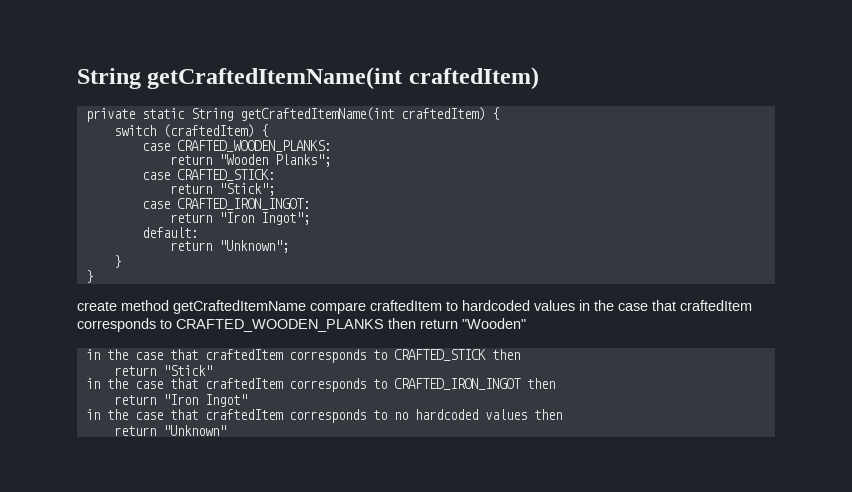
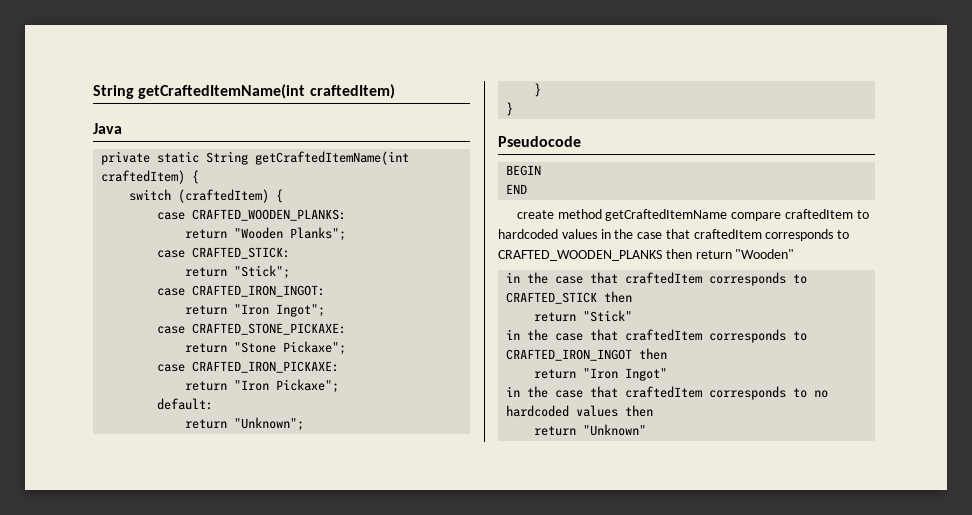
[77,67,539,90] String getCraftedItemName(int craftedItem) -> [93,84,395,99] [93,123,122,134] String getCraftedItemName(int craftedItem) // Java
(310, 218) none -> [157,323,347,335] [185,341,347,355] [157,361,340,373] [185,379,340,393] // case CRAFTED_STONE_PICKAXE: // return "Stone Pickaxe"; // case CRAFTED_IRON_PICKAXE: // return "Iron Pickaxe";
(93, 276) none -> [498,136,581,147] [506,165,542,176] [506,184,528,194] // Pseudocode // BEGIN // END

